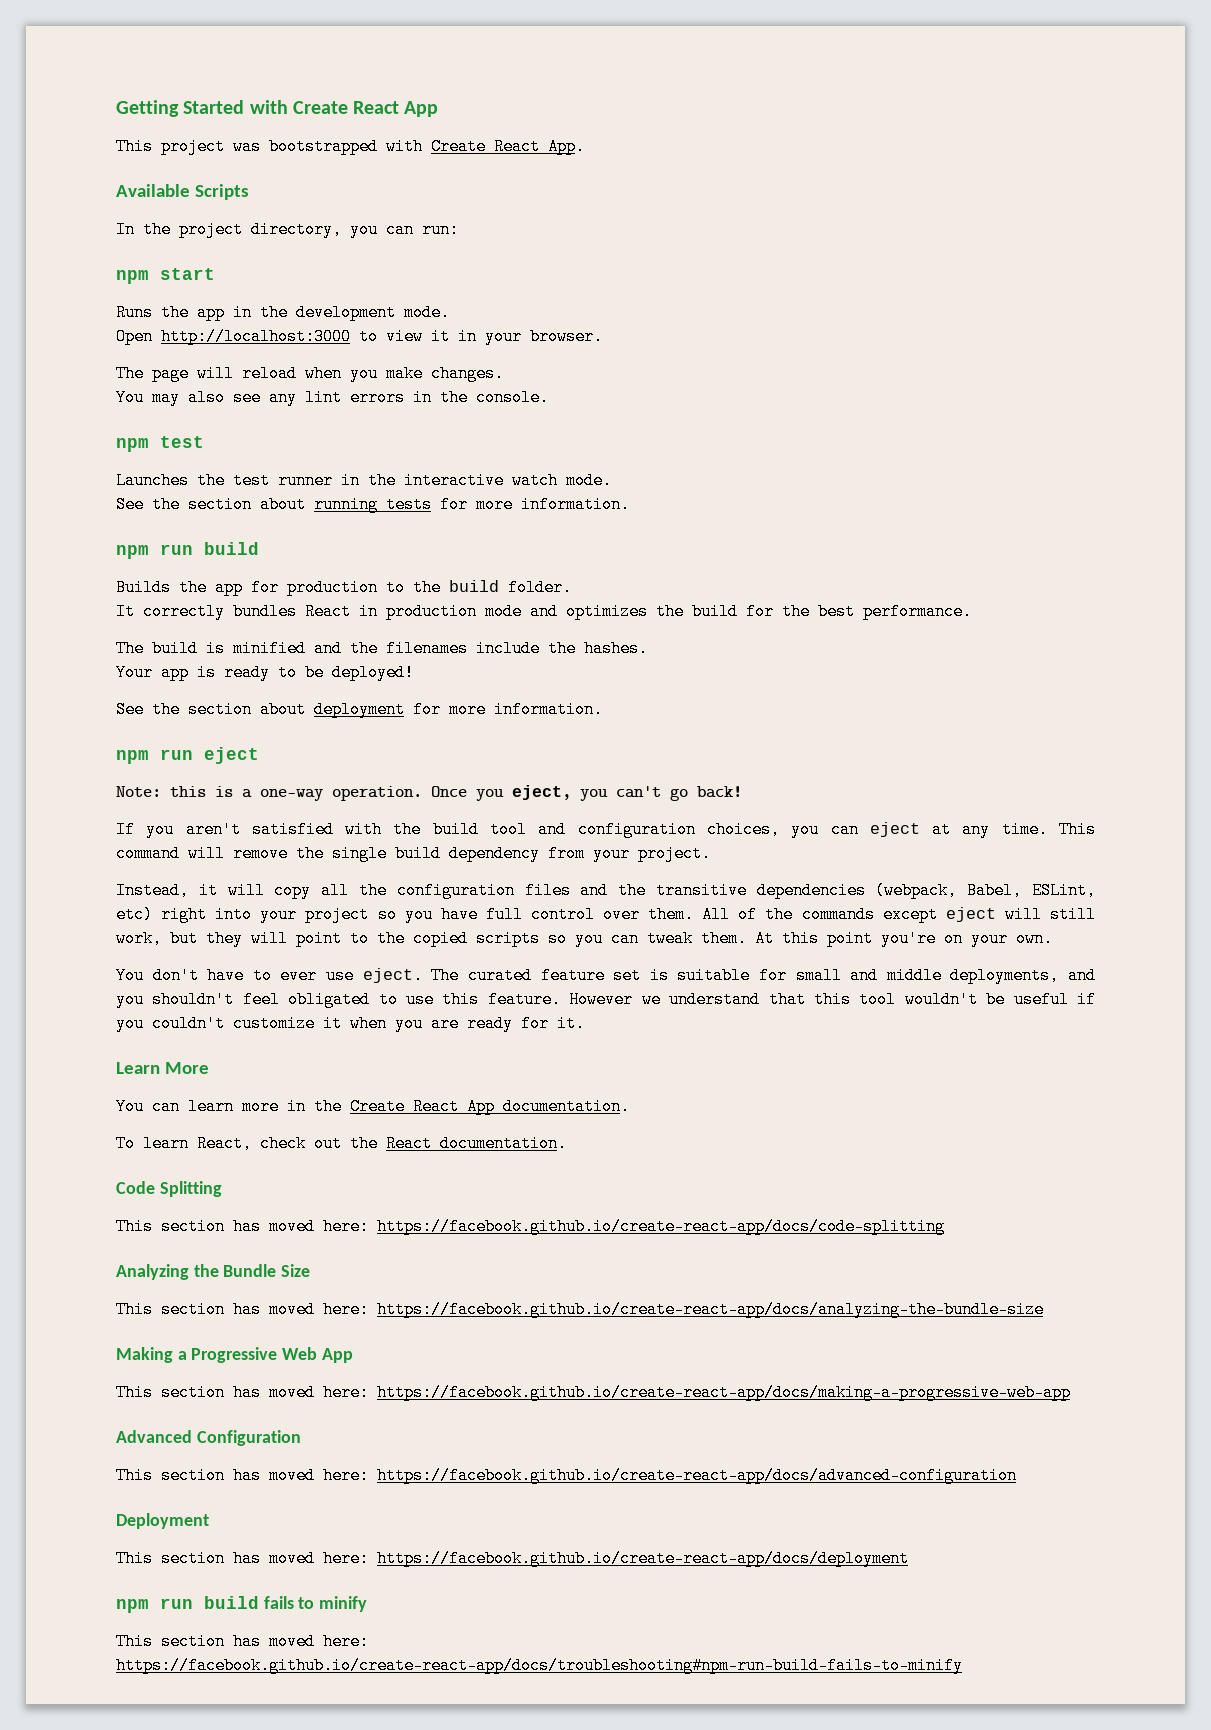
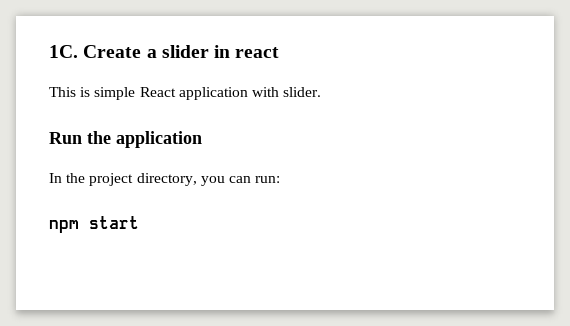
[116,100,439,117] [116,138,585,155] [116,184,249,200] Getting Started with Create React App // This project was bootstrapped with Create React App. // Available Scripts -> [49,45,280,58] [49,87,322,100] [49,131,202,148] 1C. Create a slider in react // This is simple React application with slider. // Run the application
[116,304,450,321] [116,328,603,345] [116,365,504,382] [116,389,549,406] [116,436,204,452] [116,472,612,489] [116,496,630,513] [116,542,259,559] [116,579,572,596] [116,603,972,620] [116,640,648,657] [116,664,414,681] [116,701,603,718] [116,747,259,764] [116,785,742,801] [116,821,1096,838] [116,845,711,862] [116,882,1097,899] [116,906,1096,923] [116,930,1053,947] [116,967,1096,984] [116,991,1096,1008] [116,1015,585,1032] [116,1062,209,1074] [116,1098,630,1115] [116,1135,567,1152] [116,1181,222,1197] [116,1218,945,1235] [116,1264,311,1280] [116,1301,1044,1318] [116,1347,353,1363] [116,1384,1071,1401] [116,1430,301,1446] [116,1467,1017,1484] [116,1513,209,1529] [116,1550,909,1567] [116,1596,368,1613] [116,1633,369,1650] [116,1657,963,1674] // Runs the app in the development mode. // Open http://localhost:3000 to view it in your browser. // The page will reload when you make changes. // You may also see any lint errors in the console. // npm test // Launches the test runner in the interactive watch mode. // See the section about running tests for more information. // npm run build // Builds the app for production to the build folder. // It correctly bundles React in production mode and optimizes the build for the best performance. // The build is minified and the filenames include the hashes. // Your app is ready to be deployed! // See the section about deployment for more information. // npm run eject // Note: this is a one-way operation. Once you eject, you can't go back! // If you aren't satisfied with the build tool and configuration choices, you can eject at any time. This command will remove the single build dependency from your project. // Instead, it will copy all the configuration files and the transitive dependencies (webpack, Babel, ESLint, etc) right into your project so you have full control over them. All of the commands except eject will still work, but they will point to the copied scripts so you can tweak them. At this point you're on your own. // You don't have to ever use eject. The curated feature set is suitable for small and middle deployments, and you shouldn't feel obligated to use this feature. However we understand that this tool wouldn't be useful if you couldn't customize it when you are ready for it. // Learn More // You can learn more in the Create React App documentation. // To learn React, check out the React documentation. // Code Splitting // This section has moved here: https://facebook.github.io/create-react-app/docs/code-splitting // Analyzing the Bundle Size // This section has moved here: https://facebook.github.io/create-react-app/docs/analyzing-the-bundle-size // Making a Progressive Web App // This section has moved here: https://facebook.github.io/create-react-app/docs/making-a-progressive-web-app // Advanced Configuration // This section has moved here: https://facebook.github.io/create-react-app/docs/advanced-configuration // Deployment // This section has moved here: https://facebook.github.io/create-react-app/docs/deployment // npm run build fails to minify // This section has moved here: https://facebook.github.io/create-react-app/docs/troubleshooting#npm-run-build-fails-to-minify -> (139, 222) none

